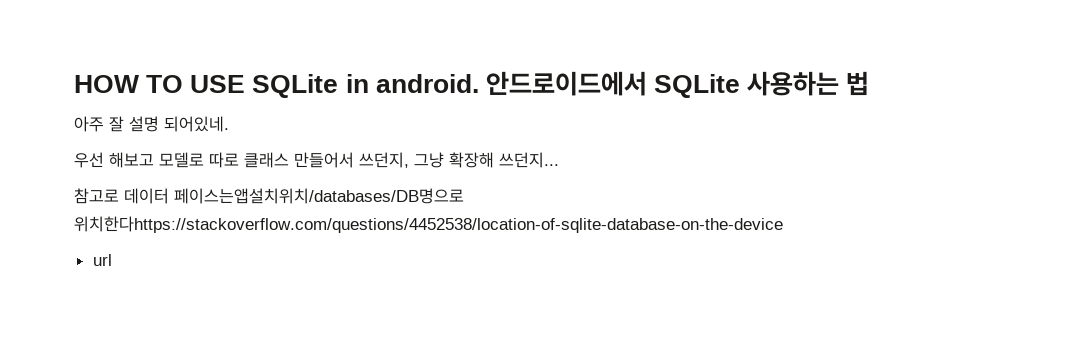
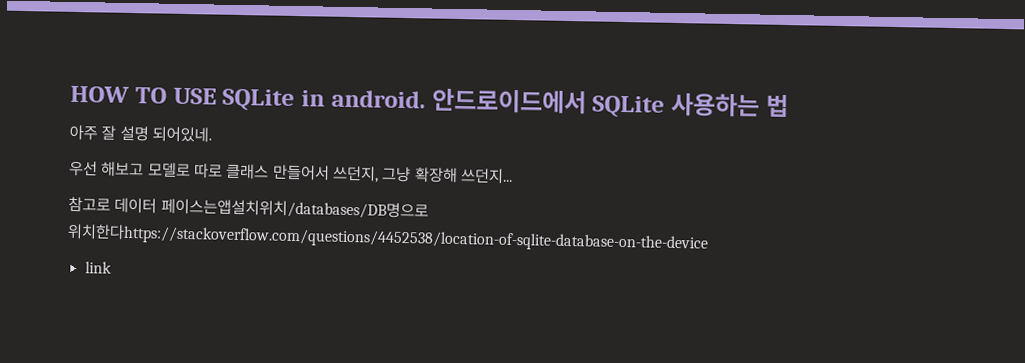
[92,254,112,266] url -> [84,261,112,274] link

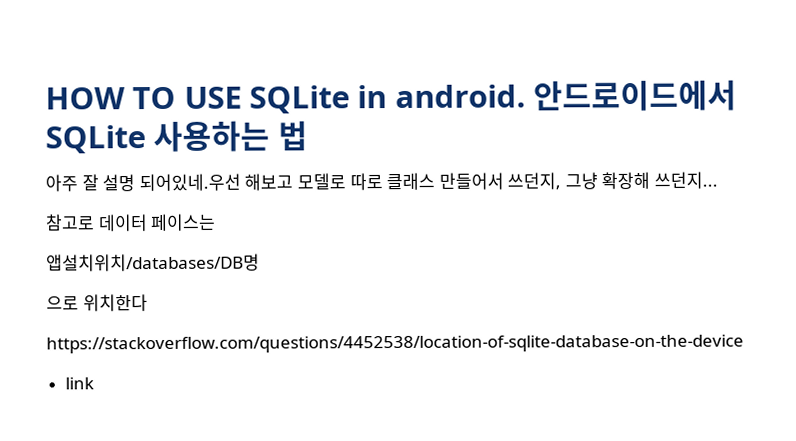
[151,126,212,143] [69,160,98,177] 되어있네. // 우선 -> [138,173,241,192] 되어있네.우선
[160,198,429,220] [67,223,709,253] 페이스는앱설치위치/databases/DB명으로 위치한다https://stackoverflow.com/questions/4452538/location-of-sqlite-database-on-the-device -> [150,213,217,232] [46,253,260,272] [46,294,148,312] [46,334,744,354] 페이스는 // 앱설치위치/databases/DB명 // 으로 위치한다 // https://stackoverflow.com/questions/4452538/location-of-sqlite-database-on-the-device

